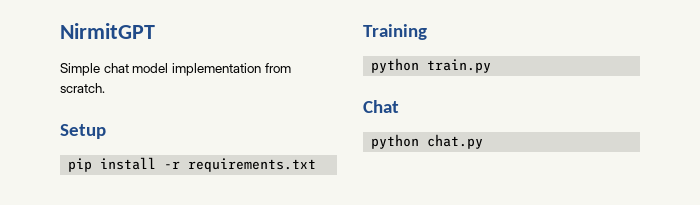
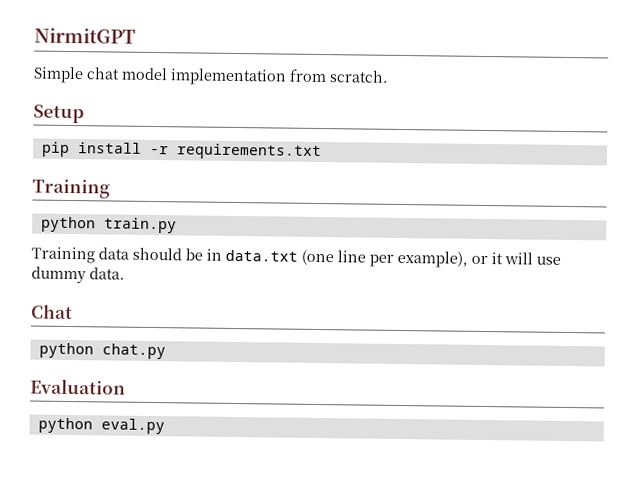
(492, 66) none -> [31,246,561,268] [31,266,125,284] // Training data should be in data.txt (one line per example), or it will use dummy data.
(484, 141) none -> [30,378,126,395] [37,417,165,435] // Evaluation // python eval.py

